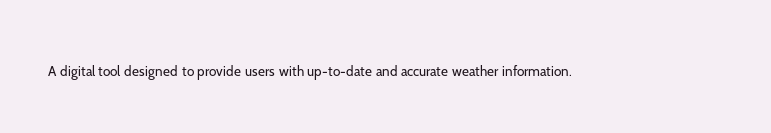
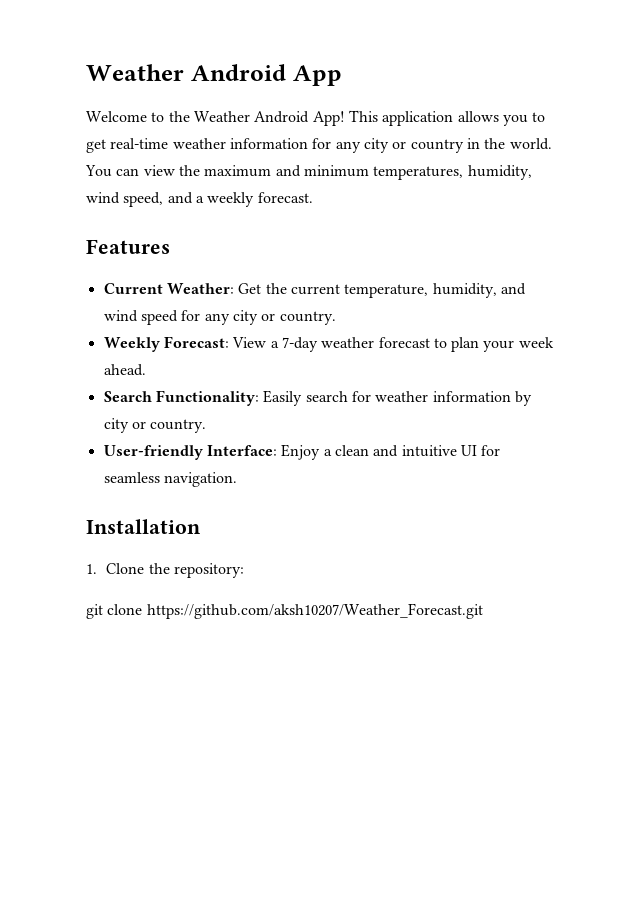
[48,65,572,80] A digital tool designed to provide users with up-to-date and accurate weather information. -> [86,64,342,86] [86,110,546,126] [86,138,552,153] [85,165,532,180] [86,192,313,207] [86,239,170,254] [103,283,526,298] [103,310,336,325] [103,336,554,352] [103,364,146,376] [103,390,532,406] [103,418,207,433] [103,444,501,460] [103,472,237,487] [86,519,201,534] [86,563,245,578] [86,603,483,619] Weather Android App // Welcome to the Weather Android App! This application allows you to get real-time weather information for any city or country in the world. You can view the maximum and minimum temperatures, humidity, wind speed, and a weekly forecast. // Features // Current Weather: Get the current temperature, humidity, and wind speed for any city or country. // Weekly Forecast: View a 7-day weather forecast to plan your week ahead. // Search Functionality: Easily search for weather information by city or country. // User-friendly Interface: Enjoy a clean and intuitive UI for seamless navigation. // Installation // 1. Clone the repository: // git clone https://github.com/aksh10207/Weather_Forecast.git

